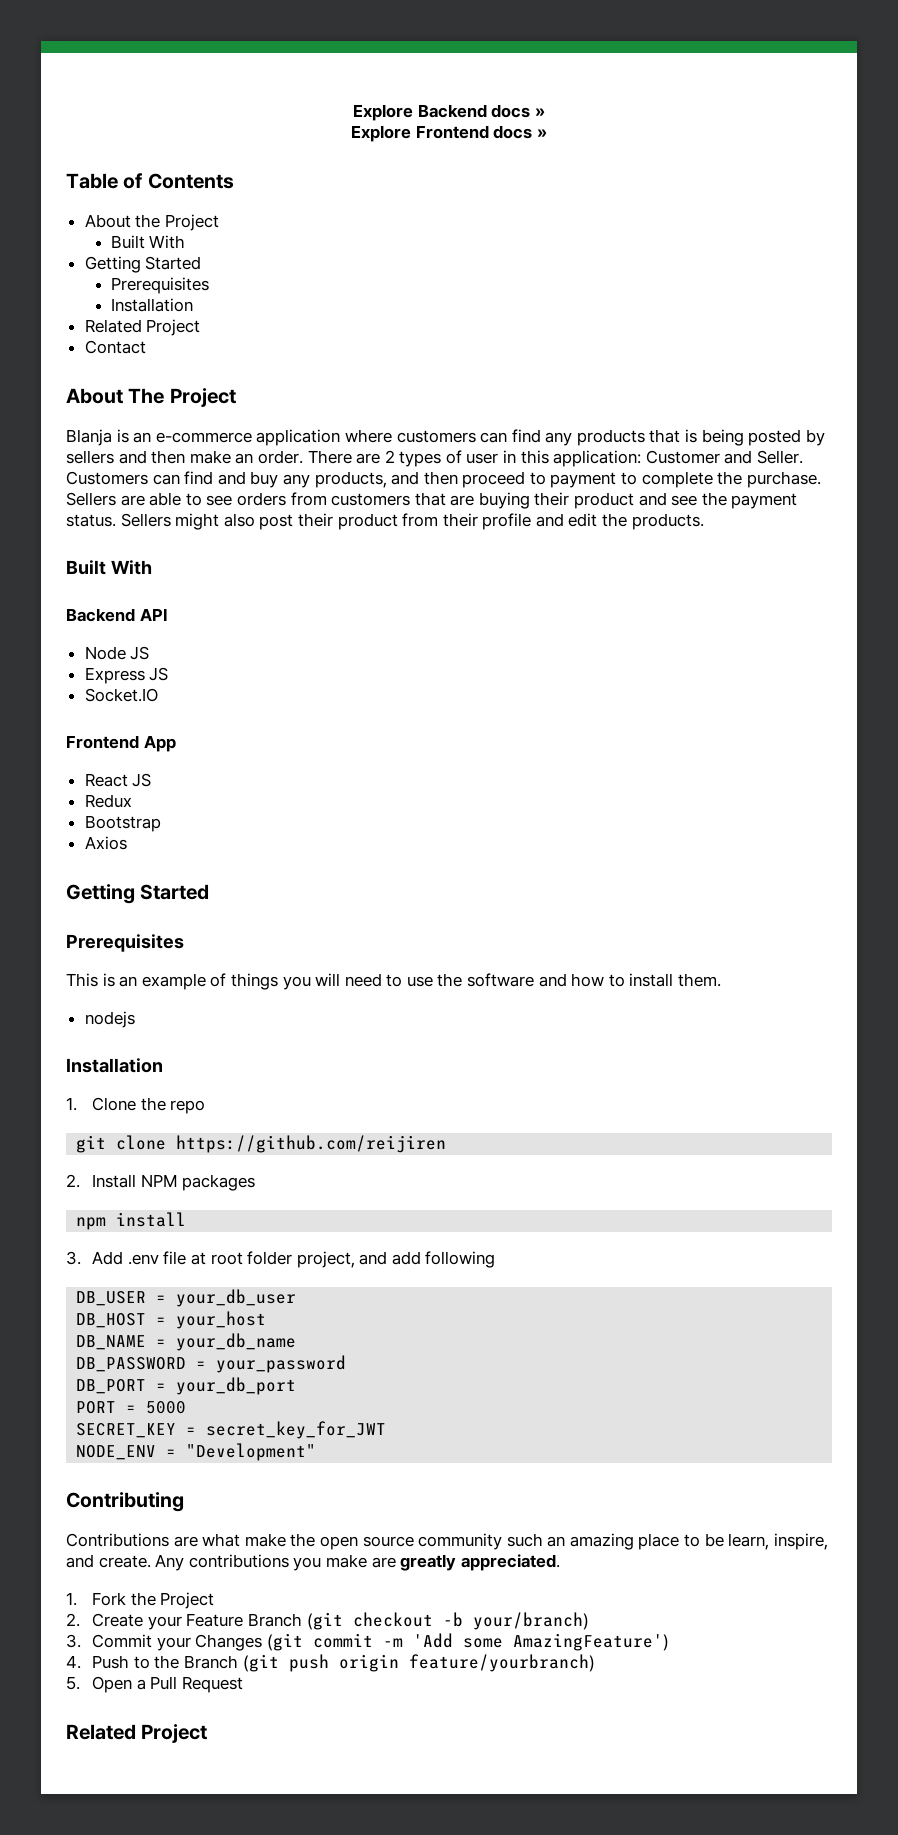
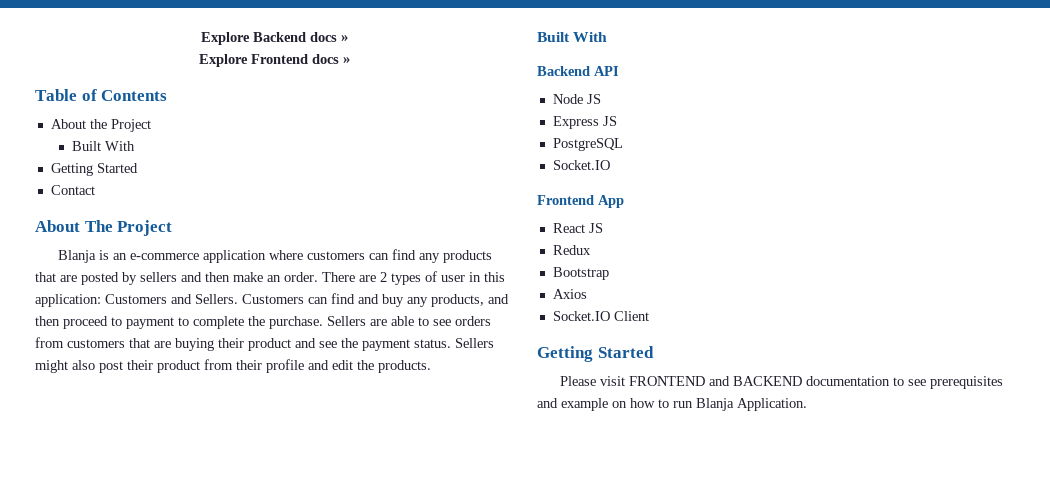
[110,277,209,294] [110,298,193,312] [84,319,201,336] // Prerequisites // Installation // Related Project -> (138, 168) none
[685,429,744,446] is being -> [60,275,77,282] are
[645,450,804,464] Customer and Seller. -> [105,294,238,304] Customers and Sellers.
(169, 674) none -> [552,138,623,151] // PostgreSQL
[66,884,210,904] [66,934,184,952] [66,973,722,990] [84,1011,135,1028] [66,1058,163,1073] [66,1097,206,1114] [76,1135,447,1153] [66,1174,256,1191] [76,1212,187,1230] [66,1251,496,1268] [76,1289,297,1307] [76,1311,267,1329] [76,1333,297,1351] [76,1355,347,1373] [76,1377,297,1395] [76,1401,187,1414] [76,1421,387,1439] [76,1443,317,1461] [66,1492,184,1512] [66,1533,828,1550] [66,1554,560,1571] [66,1592,215,1609] [66,1612,589,1630] [66,1633,669,1651] [66,1654,595,1672] [66,1676,243,1693] [66,1724,208,1743] // Getting Started // Prerequisites // This is an example of things you will need to use the software and how to install them. // nodejs // Installation // 1. Clone the repo // git clone https://github.com/reijiren // 2. Install NPM packages // npm install // 3. Add .env file at root folder project, and add following // DB_USER = your_db_user // DB_HOST = your_host // DB_NAME = your_db_name // DB_PASSWORD = your_password // DB_PORT = your_db_port // PORT = 5000 // SECRET_KEY = secret_key_for_JWT // NODE_ENV = "Development" // Contributing // Contributions are what make the open source community such an amazing place to be learn, inspire, and create. Any contributions you make are greatly appreciated. // 1. Fork the Project // 2. Create your Feature Branch (git checkout -b your/branch) // 3. Commit your Changes (git commit -m 'Add some AmazingFeature') // 4. Push to the Branch (git push origin feature/yourbranch) // 5. Open a Pull Request // Related Project -> [552,311,649,321] [537,346,654,362] [559,376,1003,389] [537,398,807,411] // Socket.IO Client // Getting Started // Please visit FRONTEND and BACKEND documentation to see prerequisites and example on how to run Blanja Application.

